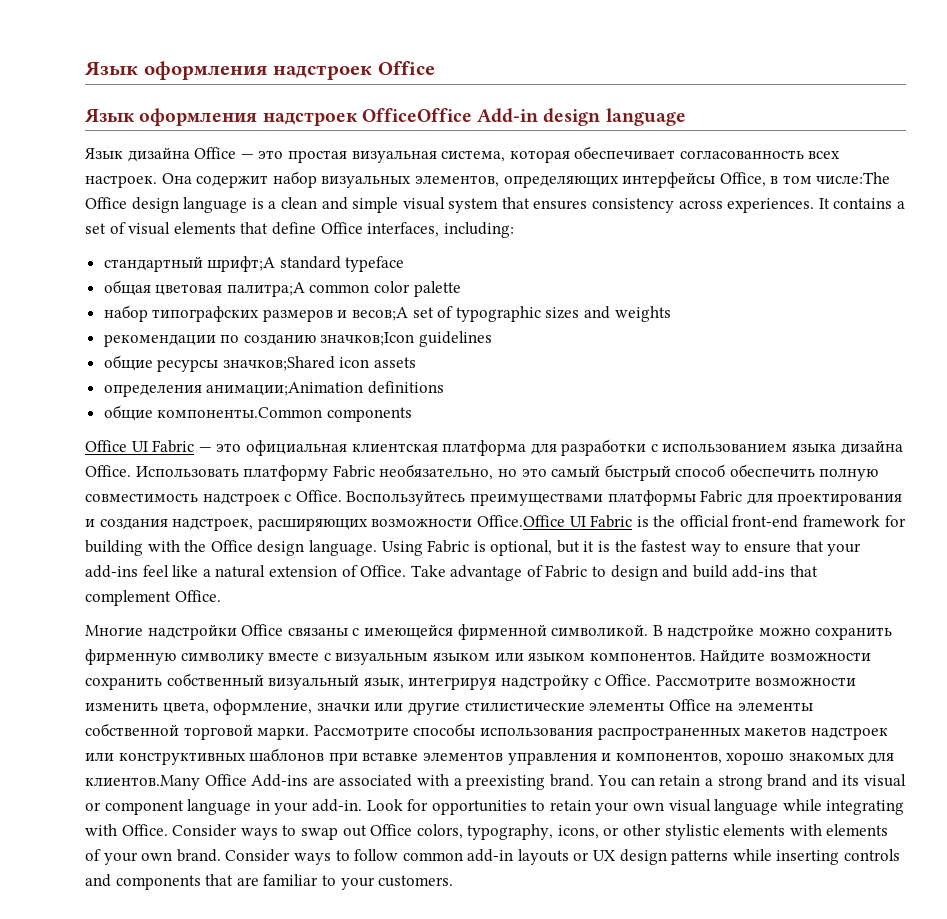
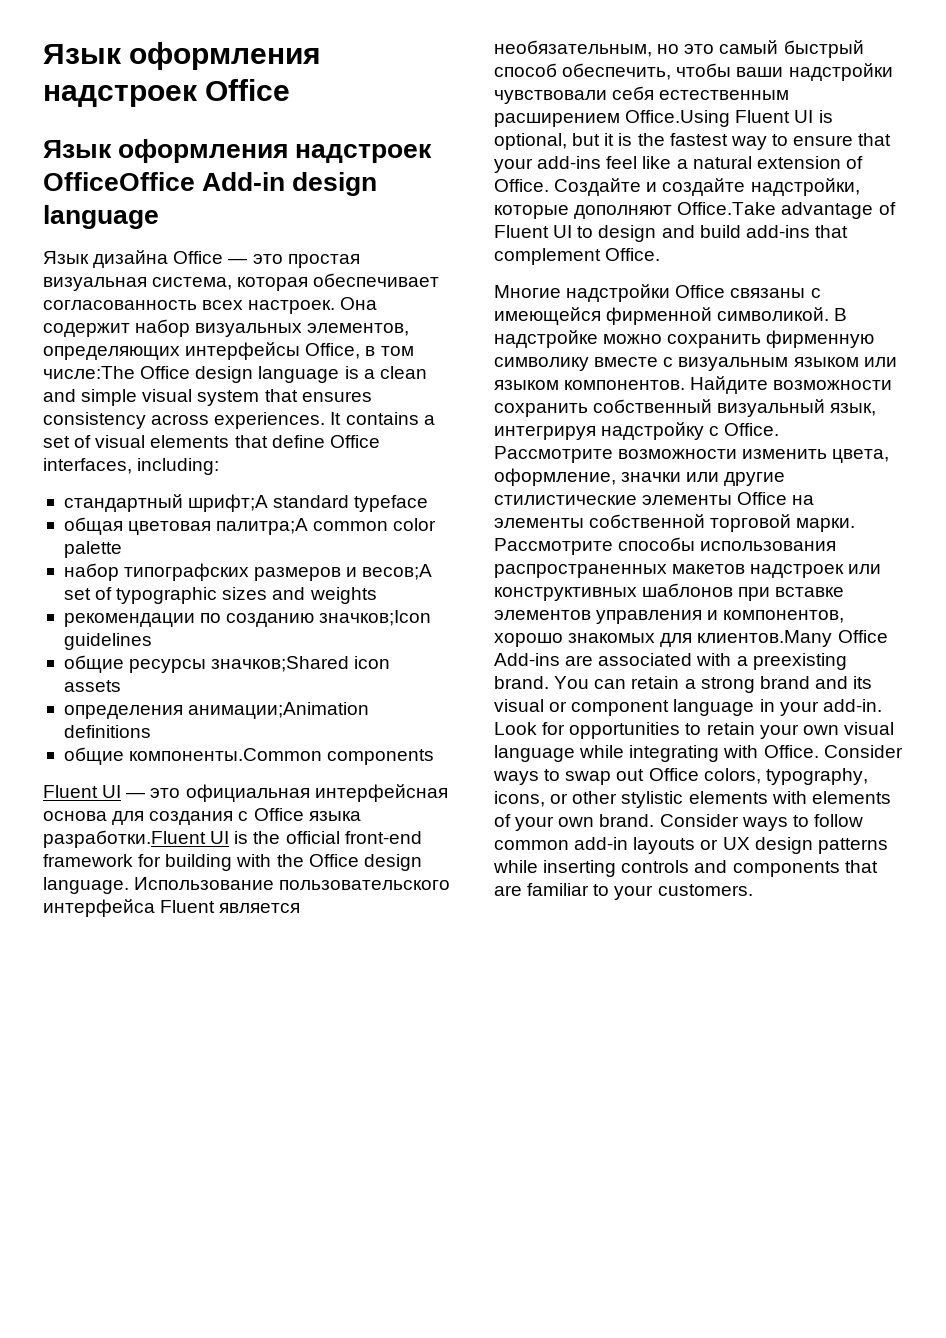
[85,439,903,456] [85,464,879,481] [85,490,903,506] [85,515,633,531] Office UI Fabric — это официальная клиентская платформа для разработки с использованием языка дизайна Office. Использовать платформу Fabric необязательно, но это самый быстрый способ обеспечить полную совместимость надстроек с Office. Воспользуйтесь преимуществами платформы Fabric для проектирования и создания надстроек, расширяющих возможности Office.Office UI Fabric -> [43,784,448,802] [43,808,361,825] [43,830,230,848] Fluent UI — это официальная интерфейсная основа для создания с Office языка разработки.Fluent UI
[381,540,470,556] Using Fabric -> [134,877,451,890] [43,899,301,917] [494,40,864,58] [494,63,893,81] [494,86,790,104] [494,110,814,127] Использование пользовательского интерфейса Fluent является необязательным, но это самый быстрый способ обеспечить, чтобы ваши надстройки чувствовали себя естественным расширением Office.Using Fluent UI
[410,565,588,581] Take advantage of Fabric -> [554,178,860,196] [494,202,896,219] [494,225,573,238] Создайте и создайте надстройки, которые дополняют Office.Take advantage of Fluent UI

